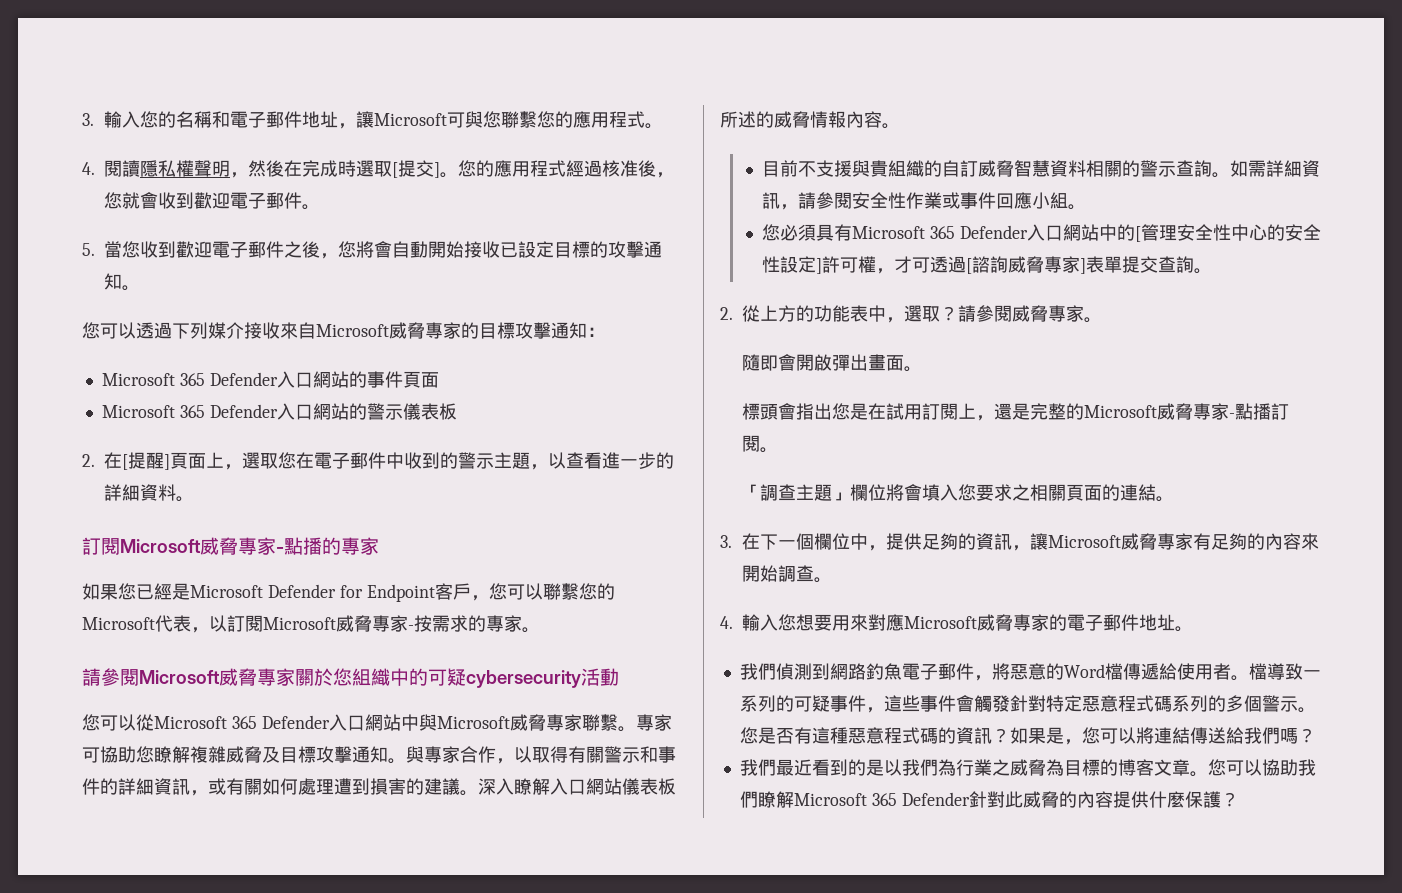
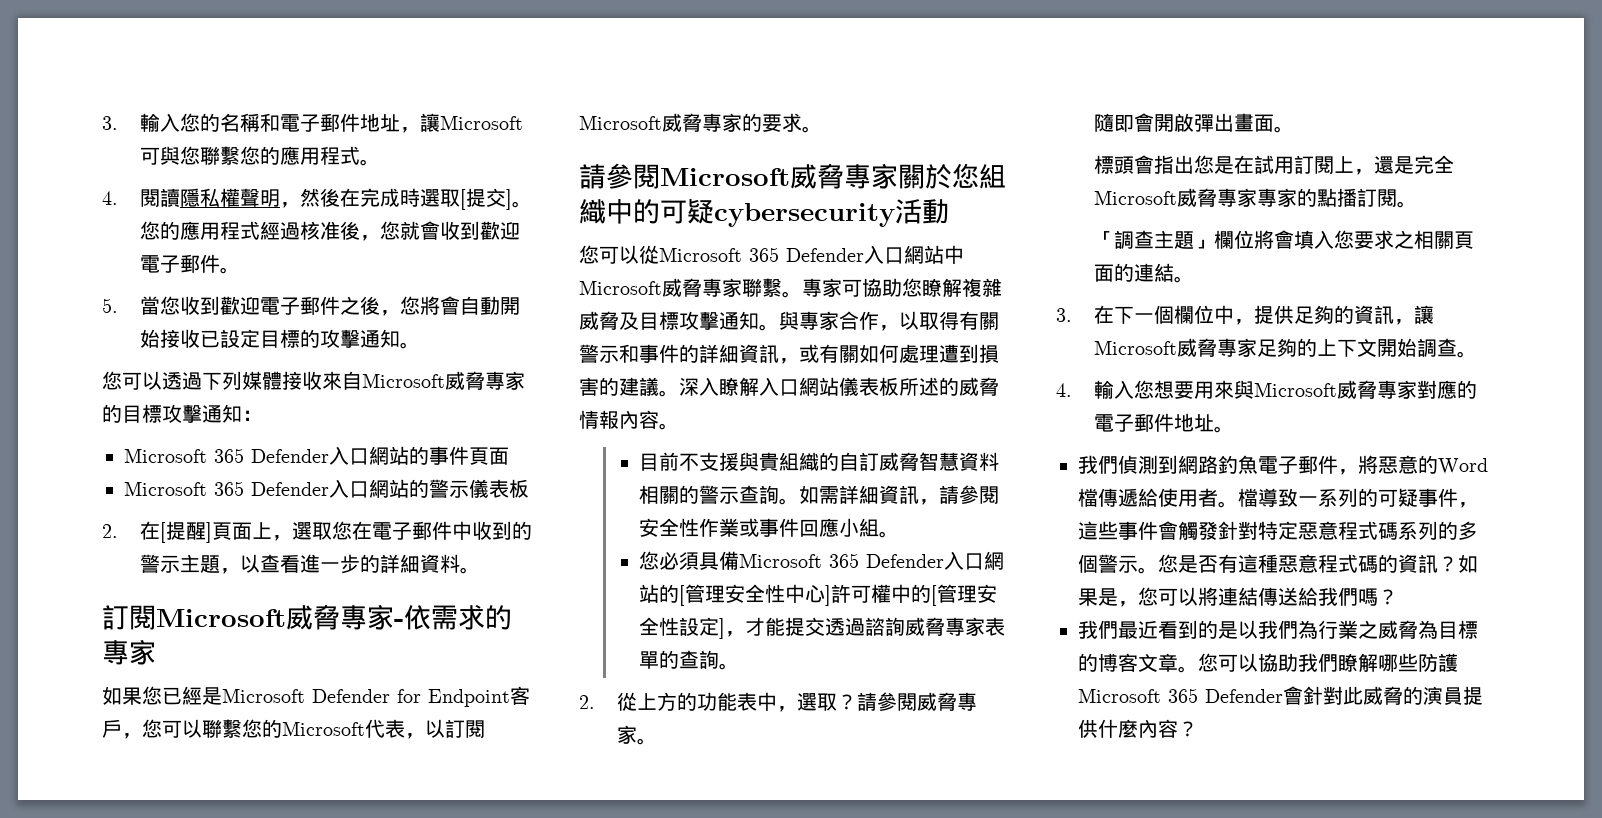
[226,322,244,339] 介 -> [262,371,282,390] 體
[284,537,322,555] 點播 -> [404,604,485,630] 依需求
[408,615,522,632] -按需求的專家 -> [742,113,802,132] 的要求
[418,714,437,731] 與 -> (964, 254) none
[834,224,1117,241] 有Microsoft 365 Defender入口網站中 -> [719,551,1005,570] [639,584,660,603] 備Microsoft 365 Defender入口網站
[1266,224,1321,241] [762,256,1159,274] 的安全性設定]許可權，才可透過[諮詢威脅專家]表單提交 -> [825,584,998,606] [639,617,1006,639] [639,650,680,669] ]許可權中的[管理安全性設定]，才能提交透過諮詢威脅專家表單的
[1048,403,1236,420] 整的Microsoft威脅專家- -> [1434,155,1455,174] [1094,188,1318,207] 全Microsoft威脅專家專家的
[1193,533,1320,550] 有足夠的內容來 -> [1257,338,1378,357] 足夠的上下文
[868,614,1050,631] 對應Microsoft威脅專家 -> [1234,380,1458,399] 與Microsoft威脅專家對應
[793,792,970,806] Microsoft 365 Defender -> [1378,653,1458,672] [1078,686,1303,705] 哪些防護Microsoft 365 Defender會
[1076,791,1113,808] 內容 -> [1423,686,1463,705] 演員
[1184,791,1221,808] 保護 -> [1138,719,1178,738] 內容

